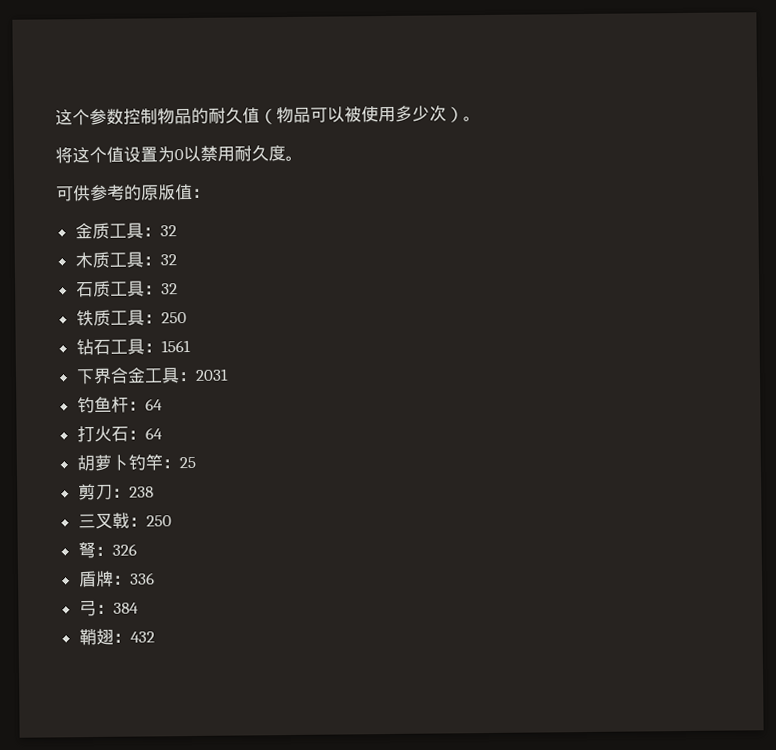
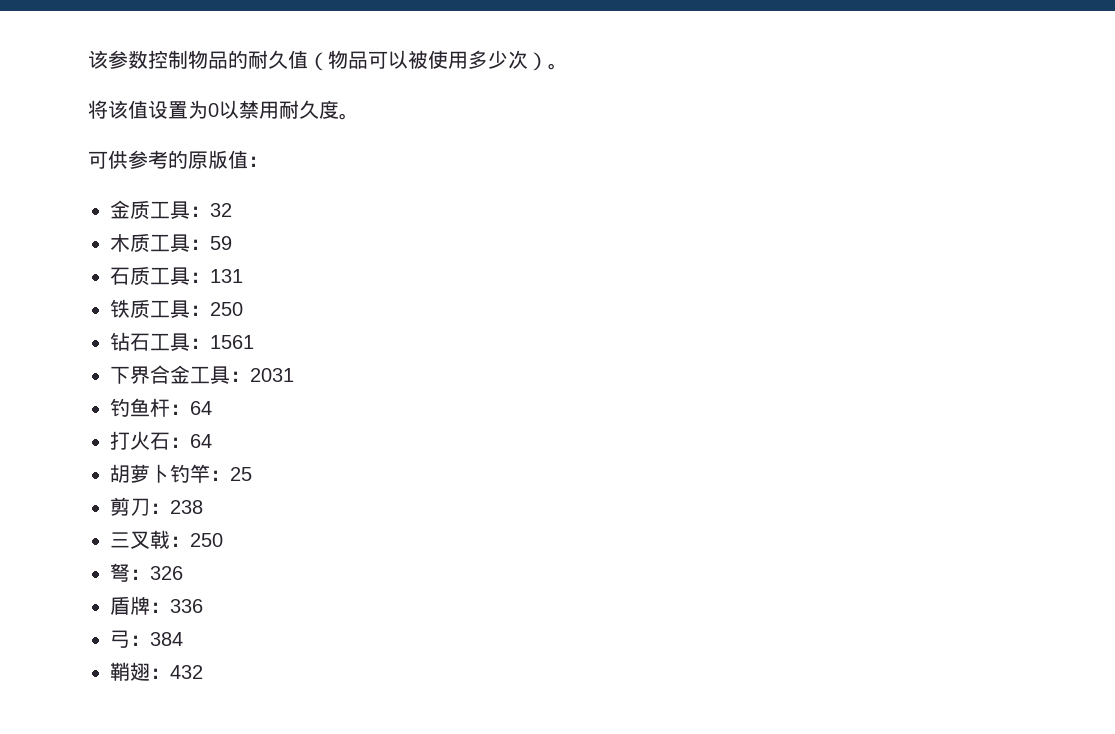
[55,109,90,126] 这个 -> [88,50,108,69] 该
[72,146,107,164] 这个 -> [108,100,128,119] 该
[159,254,177,266] 32 -> [210,236,232,250] 59
[160,283,178,295] 32 -> [210,269,243,283] 131

